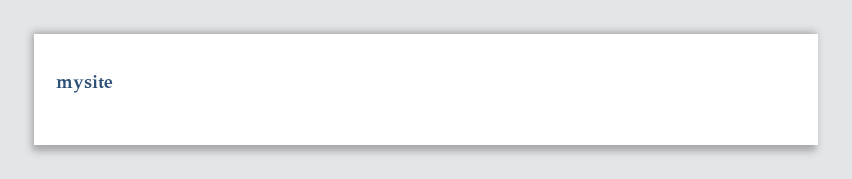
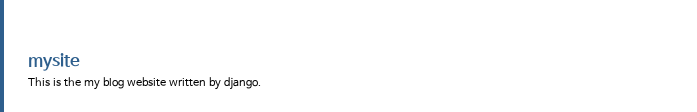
(113, 84) none -> [28,77,261,90] // This is the my blog website written by django.

